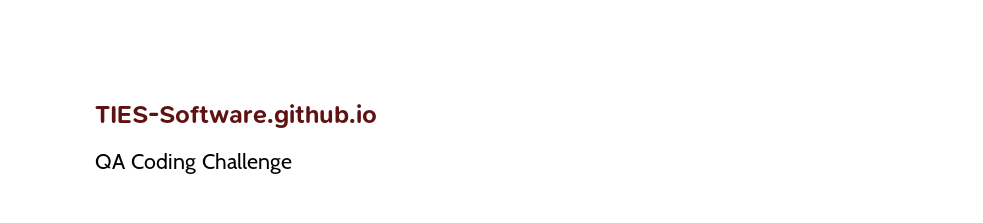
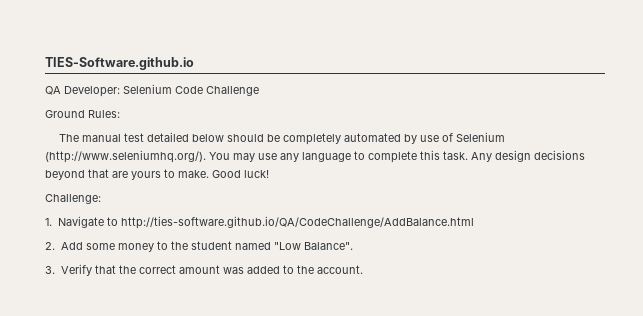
[130,153,292,174] Coding Challenge -> [64,84,259,97] [45,110,120,118] [59,132,506,145] [45,150,585,163] [45,169,269,180] [45,194,101,204] [45,216,474,229] [45,241,353,252] [45,264,363,276] Developer: Selenium Code Challenge // Ground Rules: // The manual test detailed below should be completely automated by use of Selenium (http://www.seleniumhq.org/). You may use any language to complete this task. Any design decisions beyond that are yours to make. Good luck! // Challenge: // 1. Navigate to http://ties-software.github.io/QA/CodeChallenge/AddBalance.html // 2. Add some money to the student named "Low Balance". // 3. Verify that the correct amount was added to the account.

